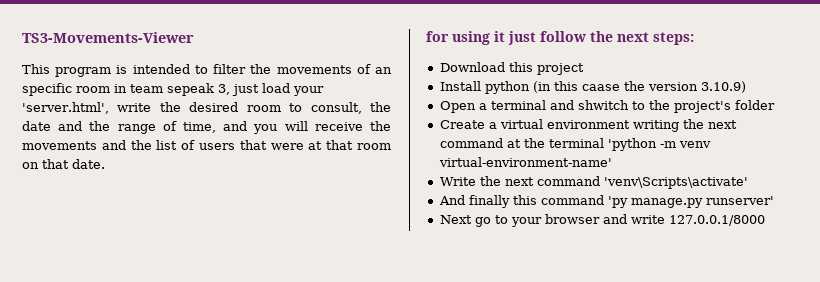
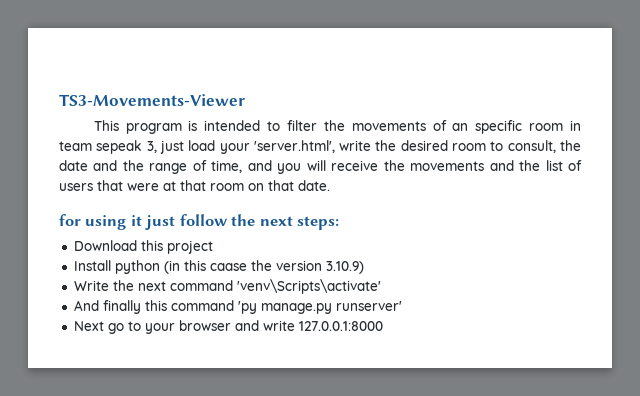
[439,100,775,113] [439,119,737,132] [439,138,711,151] [438,157,612,167] // Open a terminal and shwitch to the project's folder // Create a virtual environment writing the next command at the terminal 'python -m venv virtual-environment-name' -> (364, 267) none
[668,215,765,226] 127.0.0.1/8000 -> [298,321,383,331] 127.0.0.1:8000

